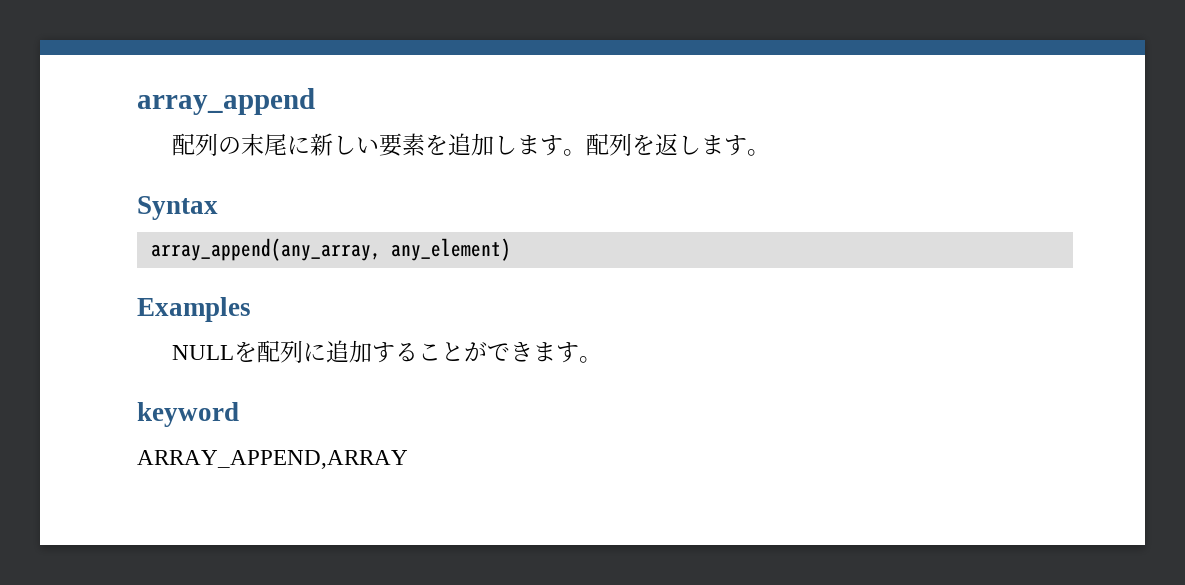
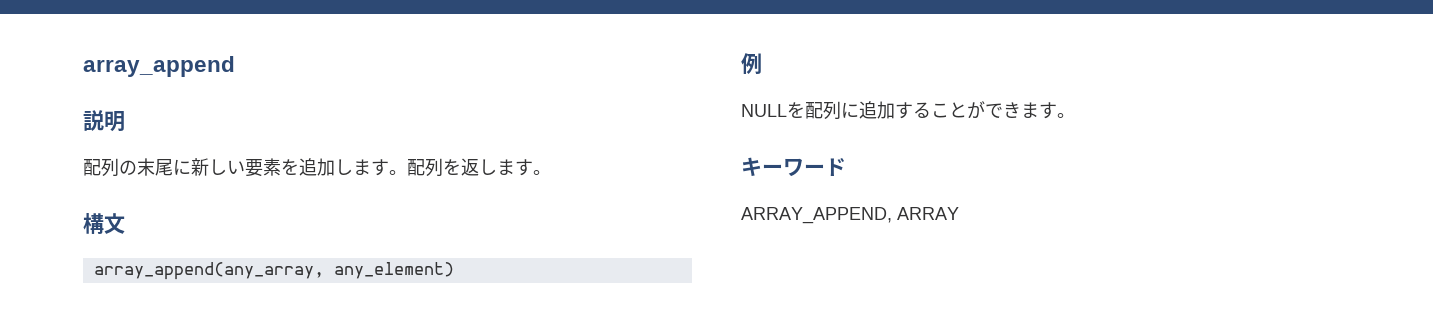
(315, 101) none -> [83,110,125,132] // 説明
[137,196,218,220] Syntax -> [83,213,125,234] 構文
[137,297,251,322] Examples -> [741,53,762,74] 例
[137,402,239,427] [137,450,408,469] keyword // ARRAY_APPEND,ARRAY -> [741,157,846,177] [741,207,959,224] キーワード // ARRAY_APPEND, ARRAY

